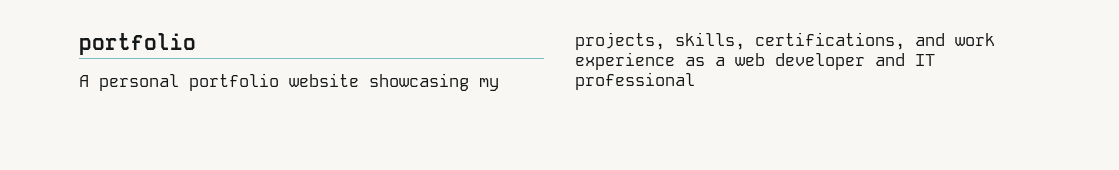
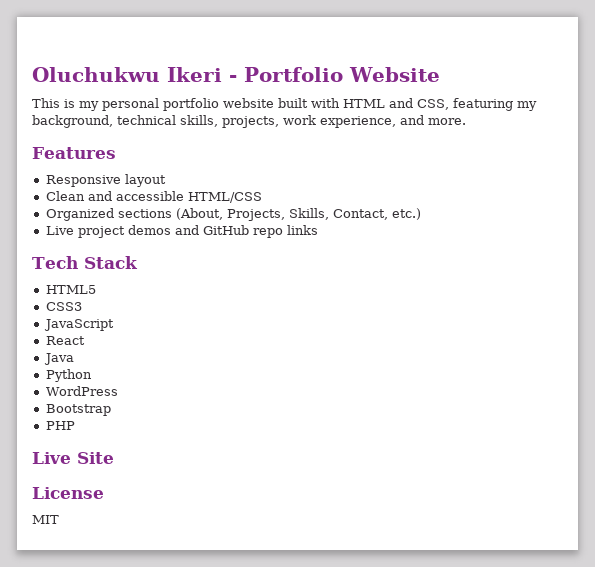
[79,33,196,55] [79,73,499,91] [575,32,995,50] [575,52,935,70] [575,72,695,90] portfolio // A personal portfolio website showcasing my projects, skills, certifications, and work experience as a web developer and IT professional -> [32,67,440,82] [32,98,537,111] [32,115,466,128] [32,147,116,159] [45,174,166,187] [45,191,262,203] [45,208,421,221] [45,225,318,238] [32,256,138,269] [45,285,96,294] [45,302,82,311] [43,319,114,331] [45,336,85,345] [43,353,74,365] [45,369,92,382] [45,386,118,396] [45,404,111,416] [45,421,75,430] [32,452,114,464] [32,487,104,499] [32,515,59,524] Oluchukwu Ikeri - Portfolio Website // This is my personal portfolio website built with HTML and CSS, featuring my background, technical skills, projects, work experience, and more. // Features // Responsive layout // Clean and accessible HTML/CSS // Organized sections (About, Projects, Skills, Contact, etc.) // Live project demos and GitHub repo links // Tech Stack // HTML5 // CSS3 // JavaScript // React // Java // Python // WordPress // Bootstrap // PHP // Live Site // License // MIT

